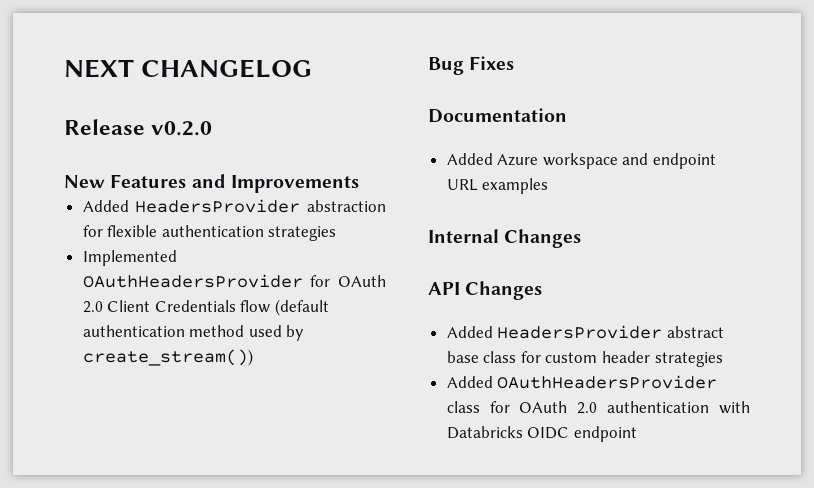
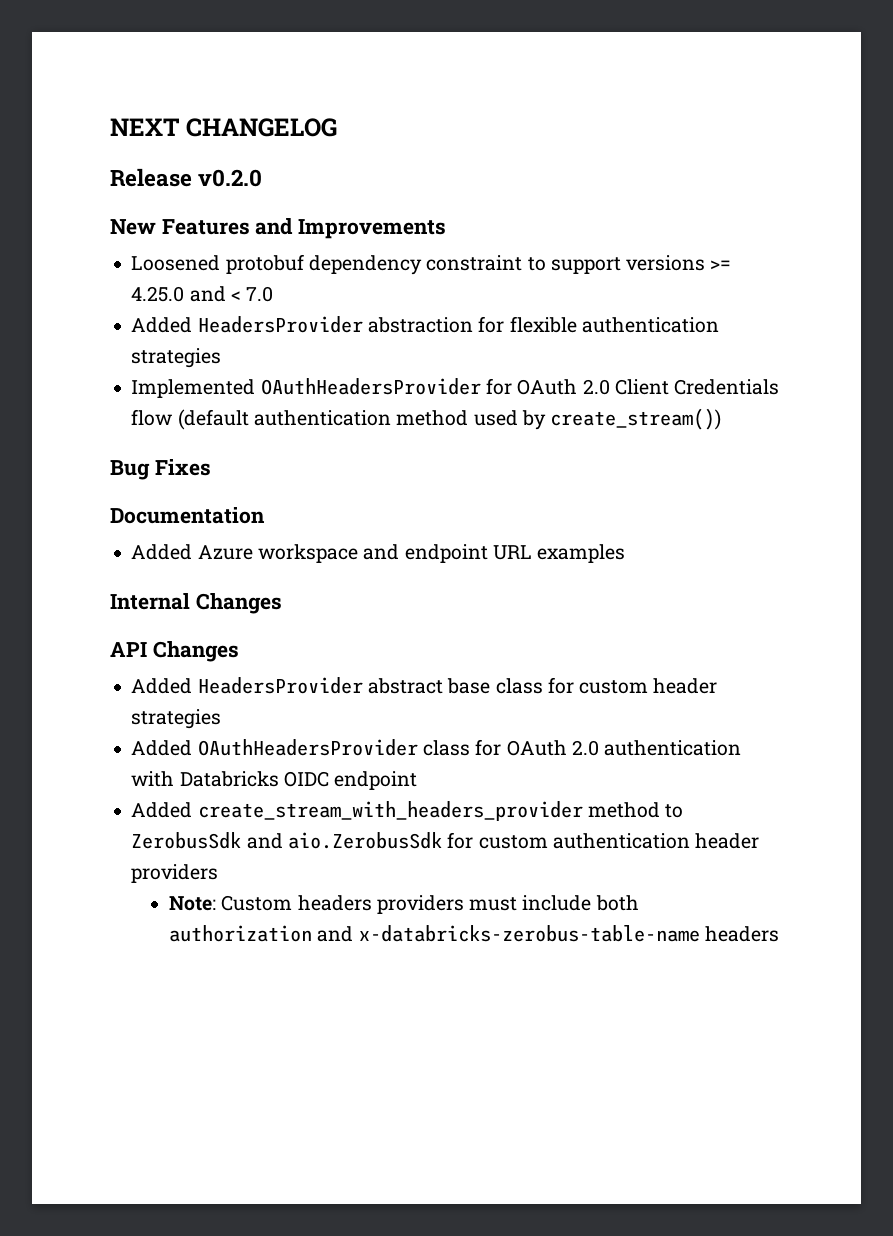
(359, 184) none -> [131,254,732,275] [131,286,274,302] // Loosened protobuf dependency constraint to support versions >= 4.25.0 and < 7.0
(637, 434) none -> [131,801,684,821] [131,832,760,849] [131,864,219,883] [169,895,639,914] [169,925,779,942] // Added create_stream_with_headers_provider method to ZerobusSdk and aio.ZerobusSdk for custom authentication header providers // Note: Custom headers providers must include both authorization and x-databricks-zerobus-table-name headers

